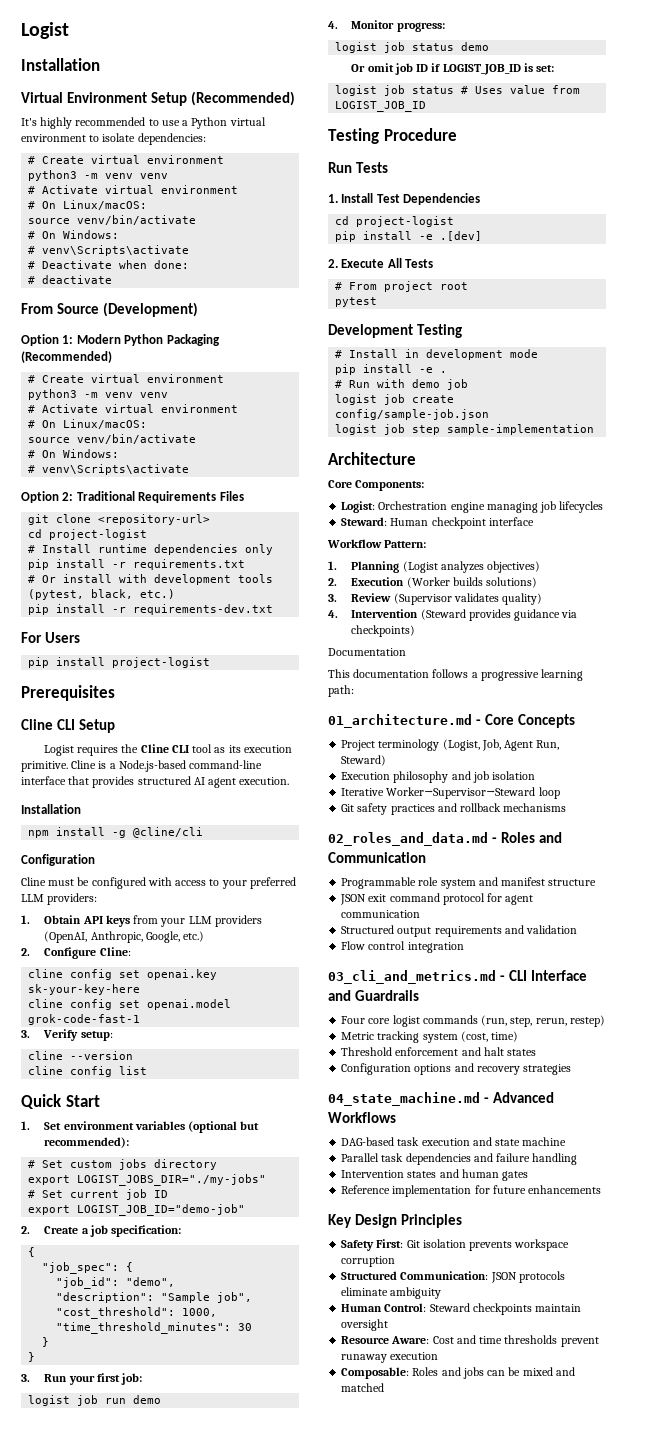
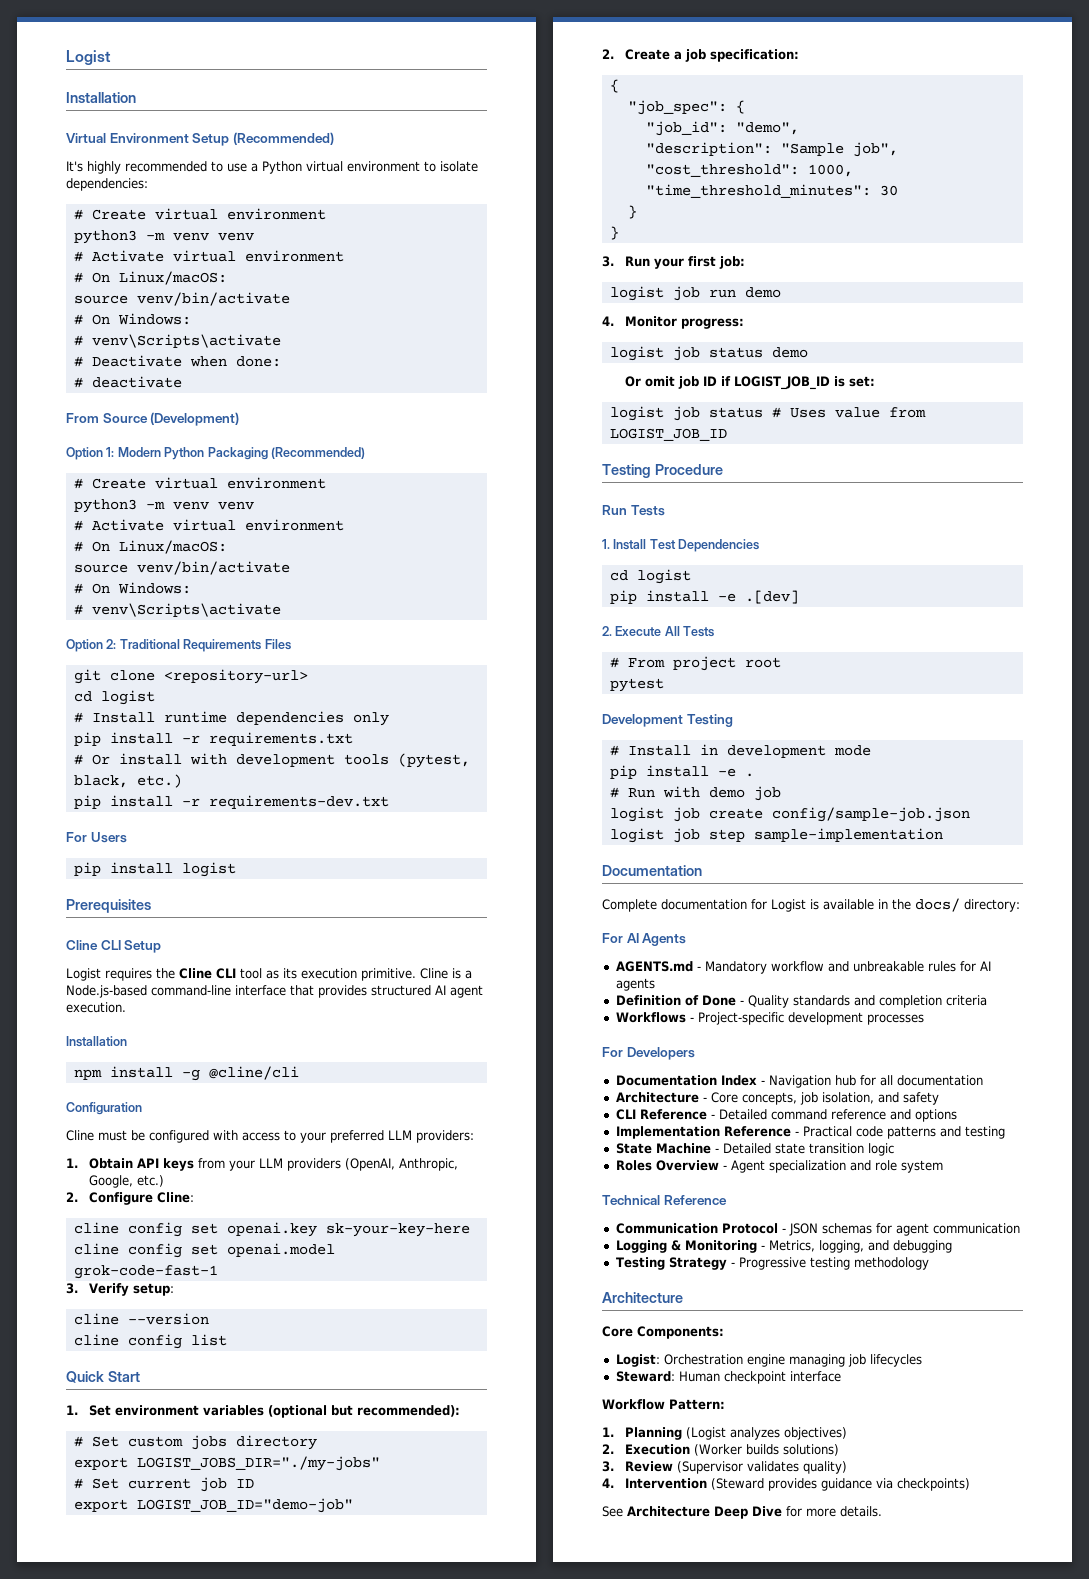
[49,529,148,540] project-logist -> [100,690,155,705] logist
[112,657,211,668] project-logist -> [181,862,236,877] logist
[356,216,455,227] project-logist -> [636,569,691,584] logist
(595, 429) none -> [602,865,702,876] [602,898,1020,912] [602,933,687,946] [615,961,991,974] [615,978,655,991] [615,995,987,1008] [615,1012,924,1025] [602,1047,695,1060] [615,1075,983,1088] [615,1092,939,1105] [615,1109,957,1122] [615,1126,1005,1139] [615,1143,894,1156] [615,1160,943,1173] [602,1195,727,1205] [615,1223,1020,1236] [615,1240,952,1253] [615,1257,929,1270] // Documentation // Complete documentation for Logist is available in the docs/ directory: // For AI Agents // AGENTS.md - Mandatory workflow and unbreakable rules for AI agents // Definition of Done - Quality standards and completion criteria // Workflows - Project-specific development processes // For Developers // Documentation Index - Navigation hub for all documentation // Architecture - Core concepts, job isolation, and safety // CLI Reference - Detailed command reference and options // Implementation Reference - Practical code patterns and testing // State Machine - Detailed state transition logic // Roles Overview - Agent specialization and role system // Technical Reference // Communication Protocol - JSON schemas for agent communication // Logging & Monitoring - Metrics, logging, and debugging // Testing Strategy - Progressive testing methodology
[328,648,406,656] [328,669,584,681] [328,685,354,697] [328,714,575,728] [341,739,560,751] [341,755,387,766] [341,771,536,783] [341,787,560,799] [341,803,567,815] [328,832,562,846] [328,852,426,863] [341,877,597,889] [340,893,534,905] [341,910,421,918] [341,925,578,937] [341,941,464,953] [328,970,587,984] [328,990,419,1001] [341,1015,605,1027] [341,1031,519,1043] [341,1047,537,1056] [341,1063,572,1075] [328,1092,554,1106] [328,1112,396,1123] [341,1137,567,1146] [341,1153,578,1165] [341,1169,529,1181] [341,1185,602,1197] [328,1214,462,1228] [341,1239,570,1251] [341,1256,396,1267] [341,1271,565,1283] [341,1287,442,1299] [341,1303,582,1315] [341,1319,389,1331] [341,1335,599,1347] [341,1352,439,1363] [341,1367,575,1379] [341,1383,385,1392] Documentation // This documentation follows a progressive learning path: // 01_architecture.md - Core Concepts // Project terminology (Logist, Job, Agent Run, Steward) // Execution philosophy and job isolation // Iterative Worker→Supervisor→Steward loop // Git safety practices and rollback mechanisms // 02_roles_and_data.md - Roles and Communication // Programmable role system and manifest structure // JSON exit command protocol for agent communication // Structured output requirements and validation // Flow control integration // 03_cli_and_metrics.md - CLI Interface and Guardrails // Four core logist commands (run, step, rerun, restep) // Metric tracking system (cost, time) // Threshold enforcement and halt states // Configuration options and recovery strategies // 04_state_machine.md - Advanced Workflows // DAG-based task execution and state machine // Parallel task dependencies and failure handling // Intervention states and human gates // Reference implementation for future enhancements // Key Design Principles // Safety First: Git isolation prevents workspace corruption // Structured Communication: JSON protocols eliminate ambiguity // Human Control: Steward checkpoints maintain oversight // Resource Aware: Cost and time thresholds prevent runaway execution // Composable: Roles and jobs can be mixed and matched -> [602,1506,882,1519] See Architecture Deep Dive for more details.

